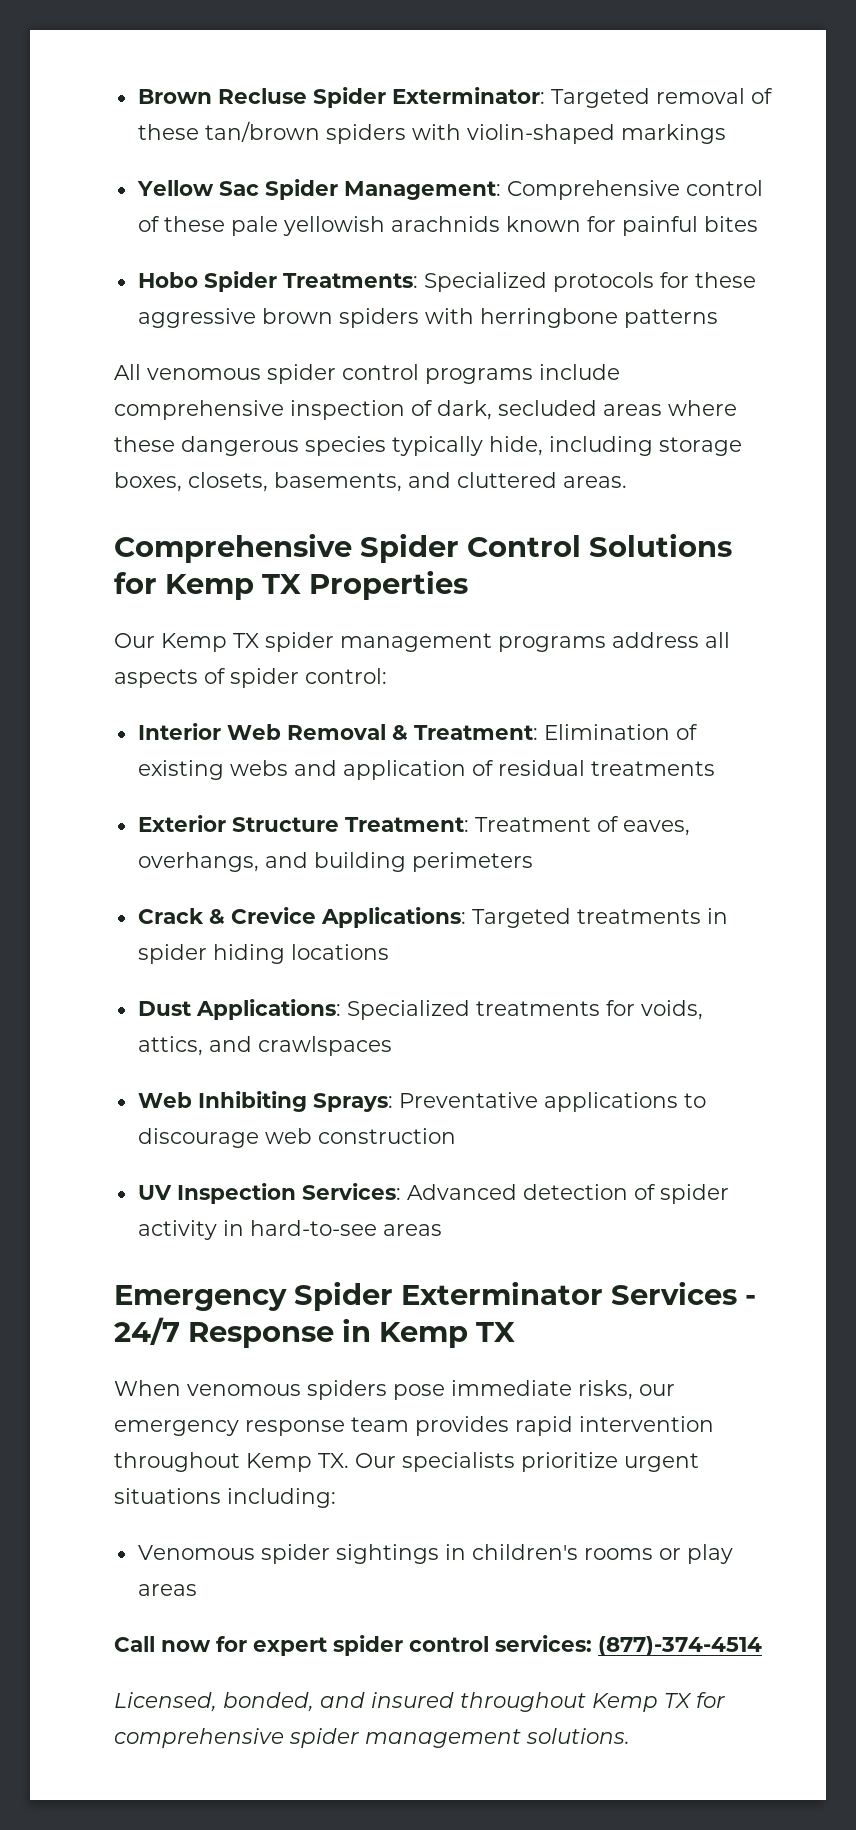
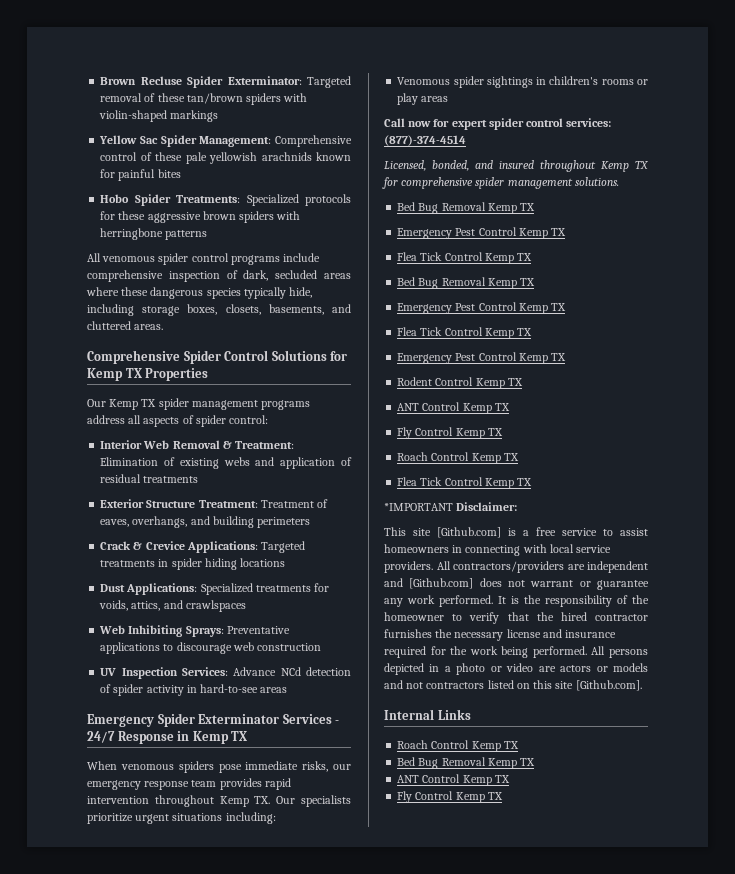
[406,1184,517,1200] Advanced -> [233,667,301,676] Advance NCd
(630, 1736) none -> [397,202,536,214] [397,227,567,239] [397,252,533,264] [397,277,536,289] [397,302,567,314] [397,327,533,339] [397,352,567,364] [397,377,523,389] [397,402,510,414] [397,427,503,439] [397,452,519,464] [397,477,533,489] [384,502,518,511] [384,527,648,538] [384,544,612,556] [384,561,648,573] [384,578,649,590] [384,595,649,607] [384,612,648,624] [384,629,617,641] [384,646,648,658] [384,663,648,675] [384,680,642,691] [384,709,471,720] [397,740,519,752] [397,757,536,769] [397,774,510,786] [397,791,503,803] // Bed Bug Removal Kemp TX // Emergency Pest Control Kemp TX // Flea Tick Control Kemp TX // Bed Bug Removal Kemp TX // Emergency Pest Control Kemp TX // Flea Tick Control Kemp TX // Emergency Pest Control Kemp TX // Rodent Control Kemp TX // ANT Control Kemp TX // Fly Control Kemp TX // Roach Control Kemp TX // Flea Tick Control Kemp TX // *IMPORTANT Disclaimer: // This site [Github.com] is a free service to assist homeowners in connecting with local service providers. All contractors/providers are independent and [Github.com] does not warrant or guarantee any work performed. It is the responsibility of the homeowner to verify that the hired contractor furnishes the necessary license and insurance required for the work being performed. All persons depicted in a photo or video are actors or models and not contractors listed on this site [Github.com]. // Internal Links // Roach Control Kemp TX // Bed Bug Removal Kemp TX // ANT Control Kemp TX // Fly Control Kemp TX

